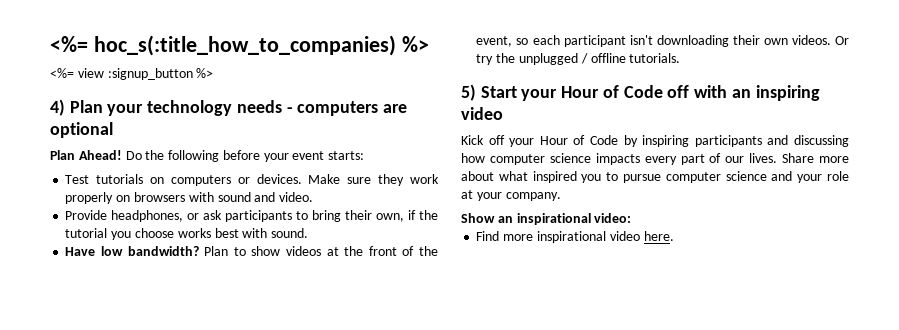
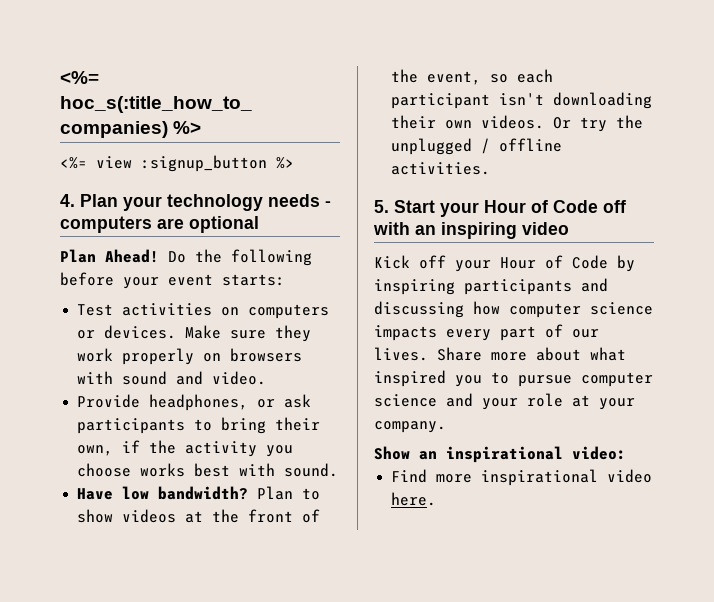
[50,99,65,116] 4) -> [60,194,75,207] 4.
[96,174,144,184] tutorials -> [122,303,213,316] activities
[65,228,108,238] tutorial -> [185,441,258,457] activity
[629,53,681,63] [461,84,476,101] tutorials. // 5) -> [391,162,491,175] [374,200,389,213] activities. // 5.

